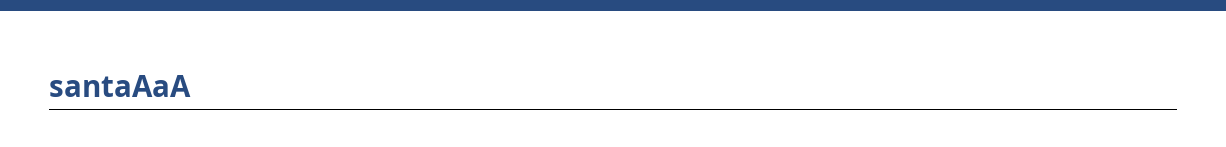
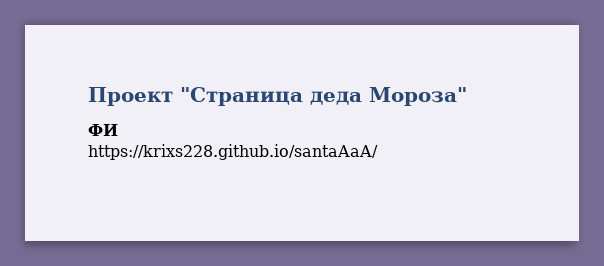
[49,75,191,97] santaAaA -> [88,87,467,106] [88,124,118,136] [88,144,378,160] Проект "Страница деда Мороза" // ФИ // https://krixs228.github.io/santaAaA/

